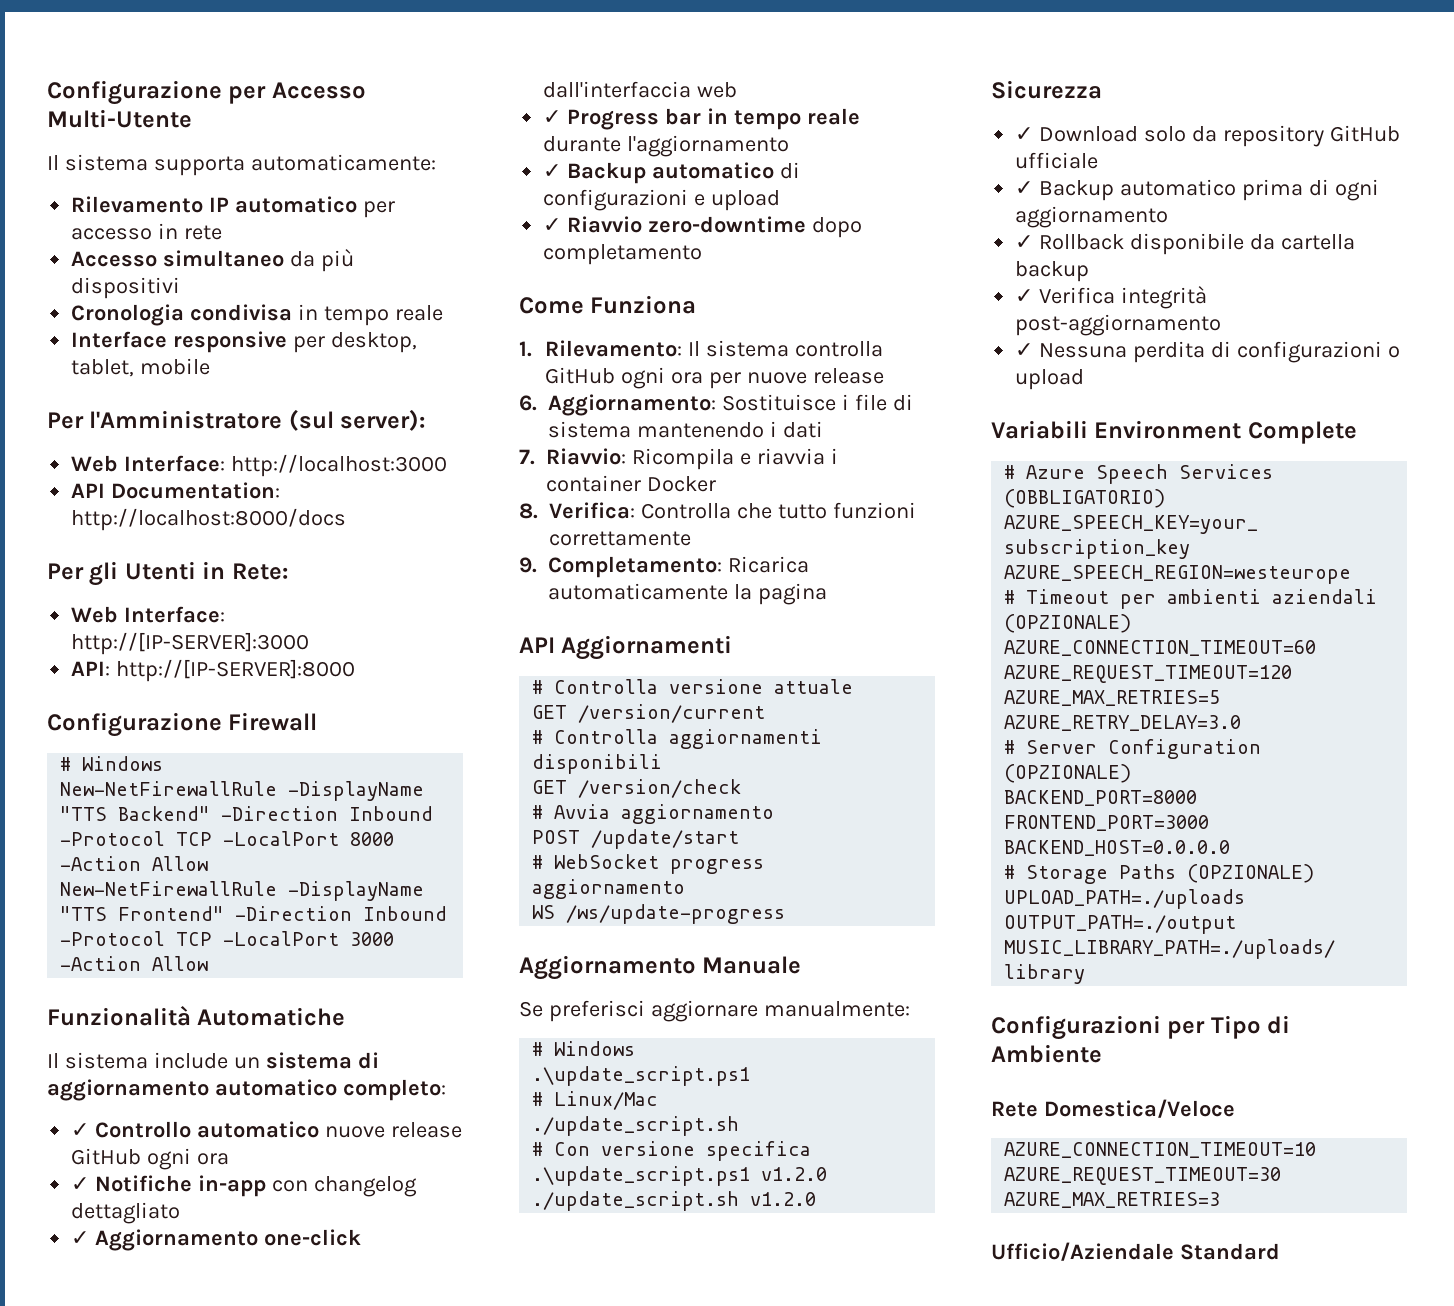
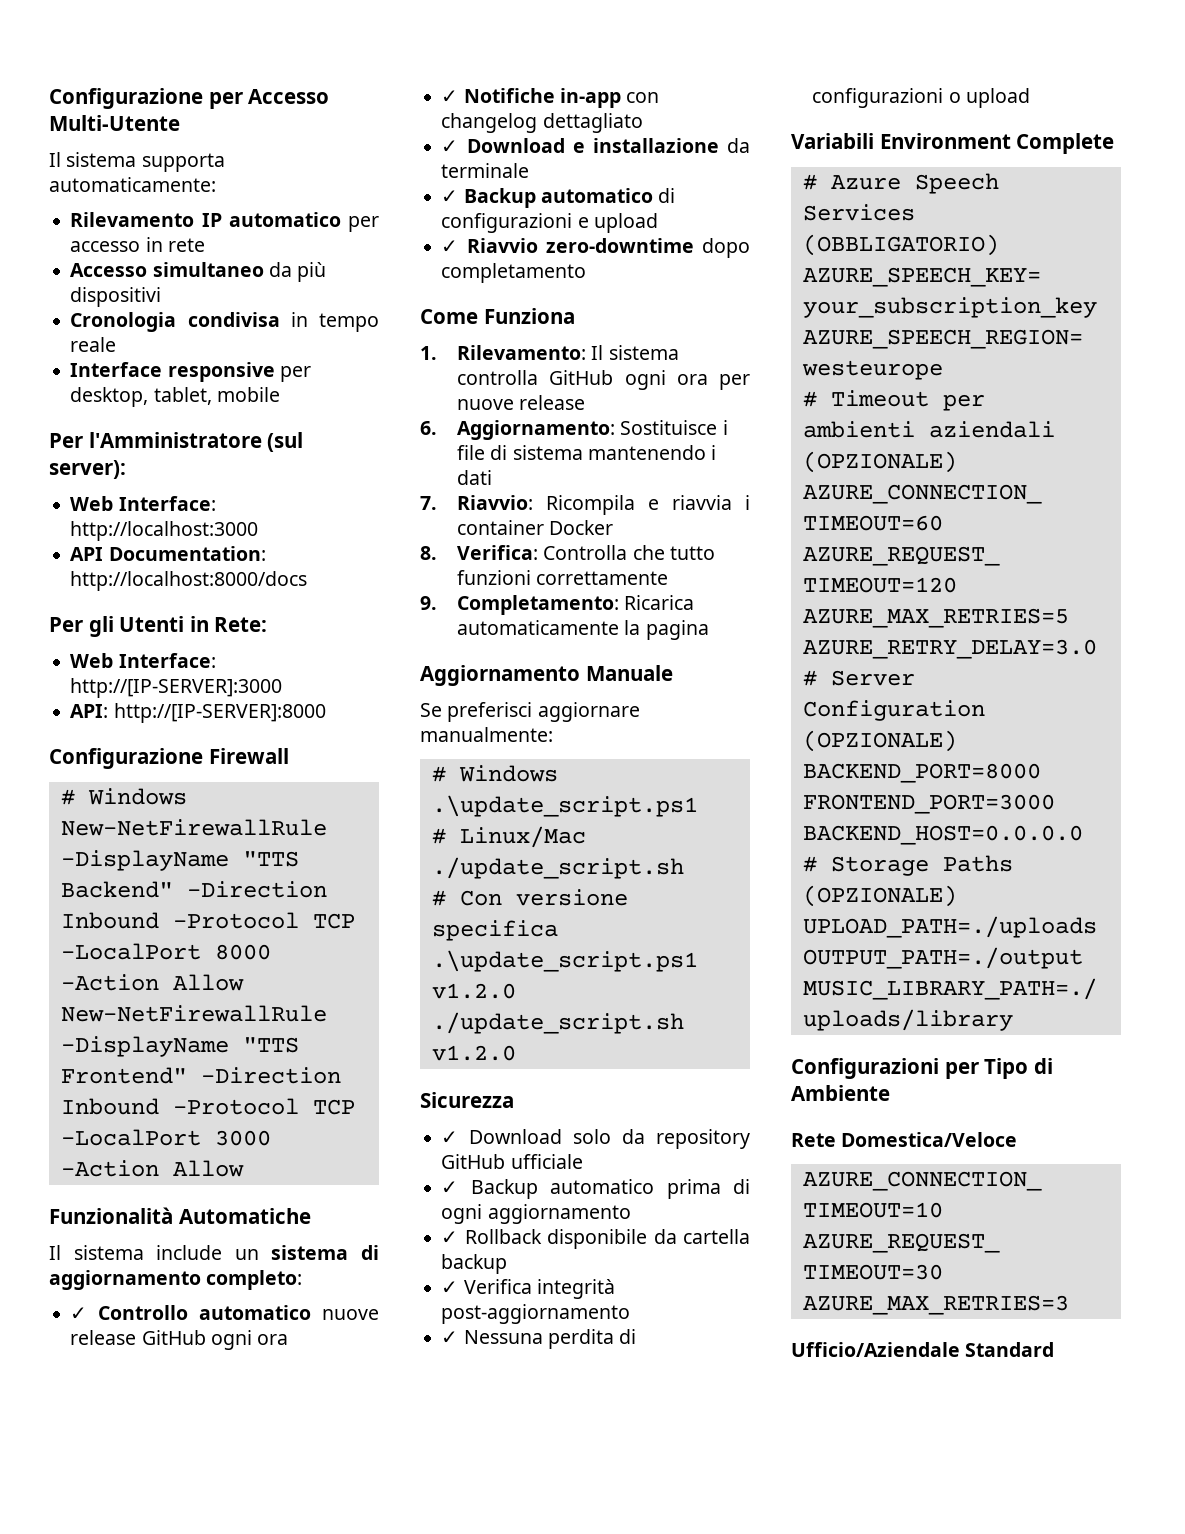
[214,1079,337,1096] automatico -> (201, 1280) none
[95,1229,362,1251] [543,81,738,98] [543,108,860,130] [543,135,790,157] Aggiornamento one-click dall'interfaccia web // ✓ Progress bar in tempo reale durante l'aggiornamento -> [466,138,750,153] [441,163,530,178] Download e installazione da terminale
[519,635,733,660] [532,679,854,694] [532,704,766,723] [532,729,823,749] [532,754,663,774] [532,779,742,798] [532,804,775,824] [532,829,740,849] [532,854,765,874] [532,879,686,899] [532,904,786,924] // API Aggiornamenti // # Controlla versione attuale // GET /version/current // # Controlla aggiornamenti disponibili // GET /version/check // # Avvia aggiornamento // POST /update/start // # WebSocket progress aggiornamento // WS /ws/update-progress -> (709, 630) none

